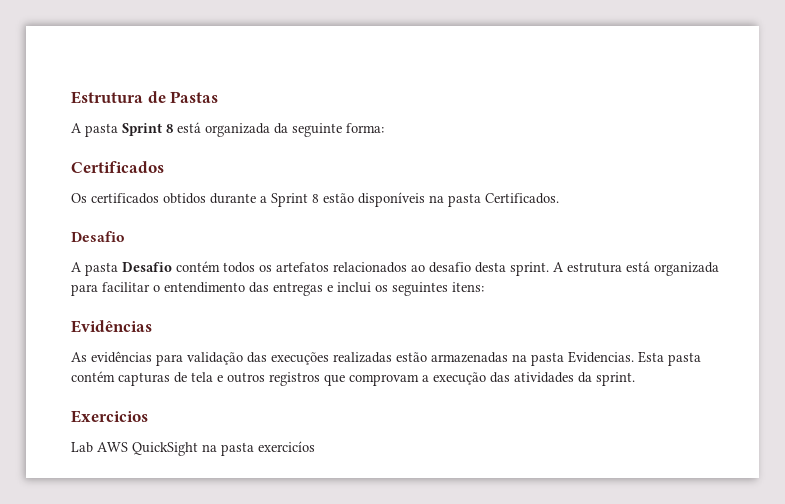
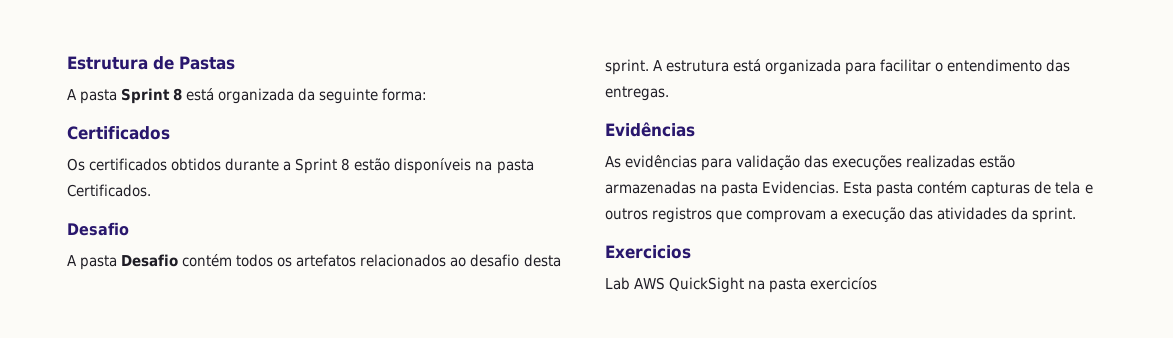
[273,282,484,296] entregas e inclui os seguintes itens: -> [605,86,669,101] entregas.

